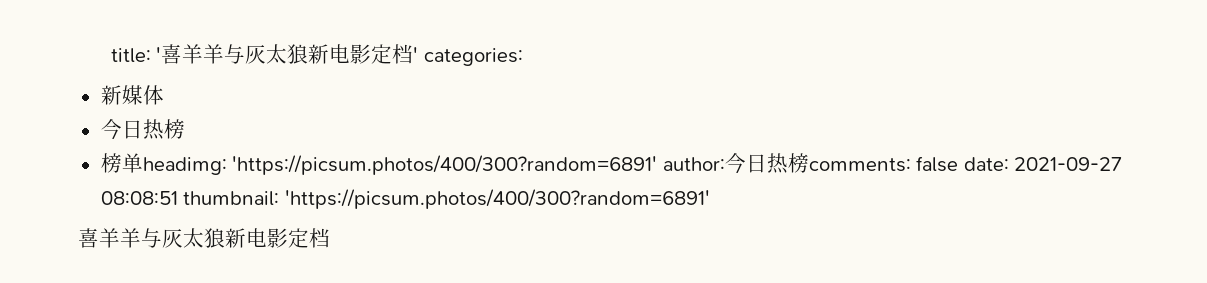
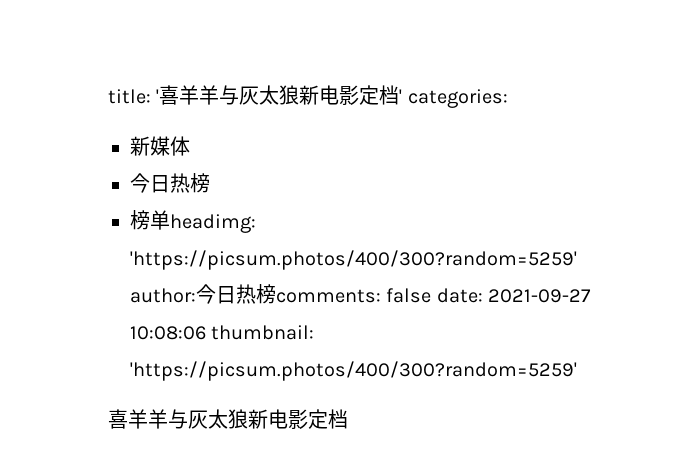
[232,155,658,175] 'https://picsum.photos/400/300?random=6891' -> [130,250,577,270] 'https://picsum.photos/400/300?random=5259'
[100,189,710,209] 08:08:51 thumbnail: 'https://picsum.photos/400/300?random=6891' -> [130,325,315,340] [130,361,577,381] 10:08:06 thumbnail: 'https://picsum.photos/400/300?random=5259'

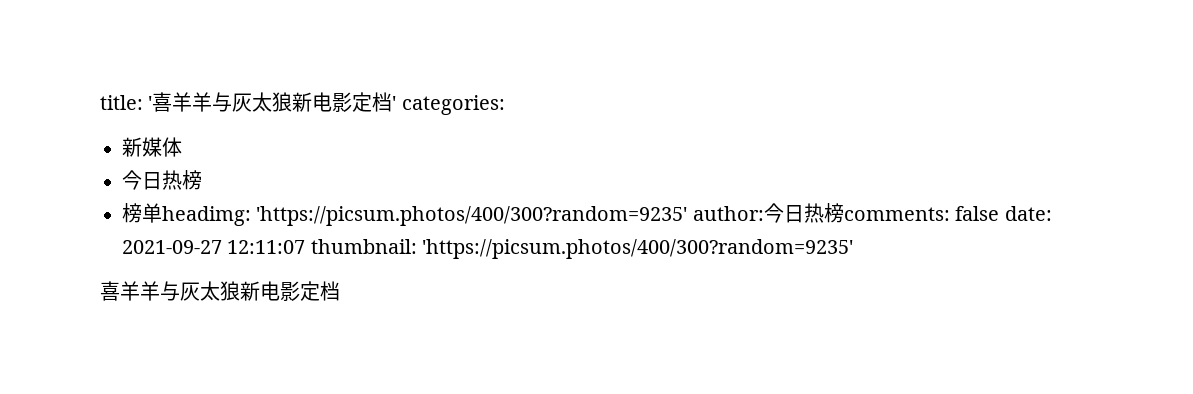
[130,250,577,270] 'https://picsum.photos/400/300?random=5259' -> [256,206,688,226] 'https://picsum.photos/400/300?random=9235'
[130,325,315,340] [130,361,577,381] 10:08:06 thumbnail: 'https://picsum.photos/400/300?random=5259' -> [227,239,854,259] 12:11:07 thumbnail: 'https://picsum.photos/400/300?random=9235'

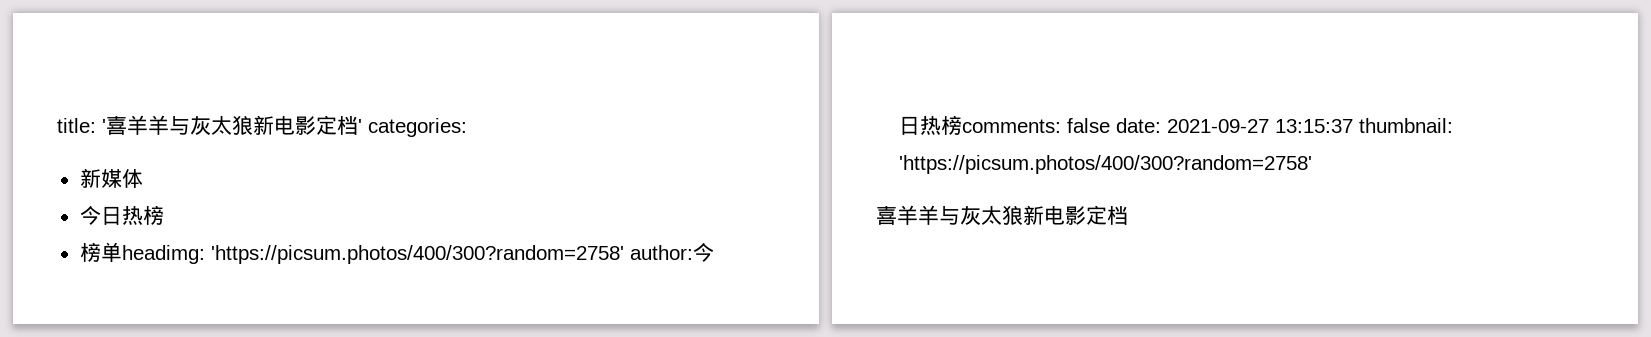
[256,206,688,226] 'https://picsum.photos/400/300?random=9235' -> [210,245,624,264] 'https://picsum.photos/400/300?random=2758'
[227,239,854,259] 12:11:07 thumbnail: 'https://picsum.photos/400/300?random=9235' -> [1274,118,1453,133] [898,155,1312,174] 13:15:37 thumbnail: 'https://picsum.photos/400/300?random=2758'

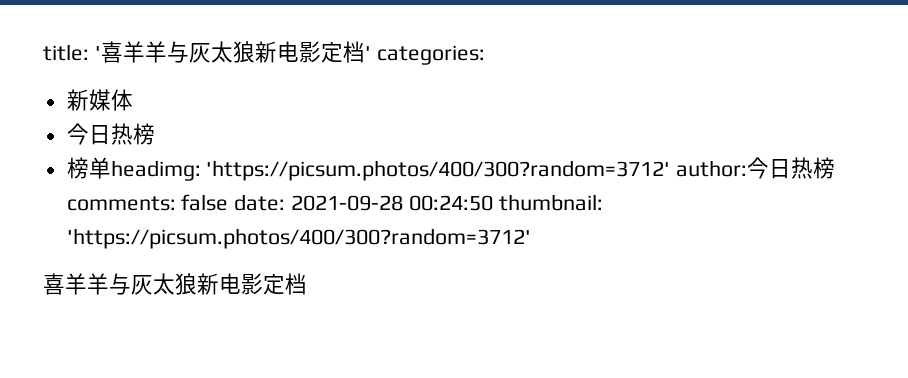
[210,245,624,264] 'https://picsum.photos/400/300?random=2758' -> [206,160,671,181] 'https://picsum.photos/400/300?random=3712'
[1166,118,1453,133] [898,155,1312,174] 2021-09-27 13:15:37 thumbnail: 'https://picsum.photos/400/300?random=2758' -> [291,194,603,211] [66,228,531,249] 2021-09-28 00:24:50 thumbnail: 'https://picsum.photos/400/300?random=3712'

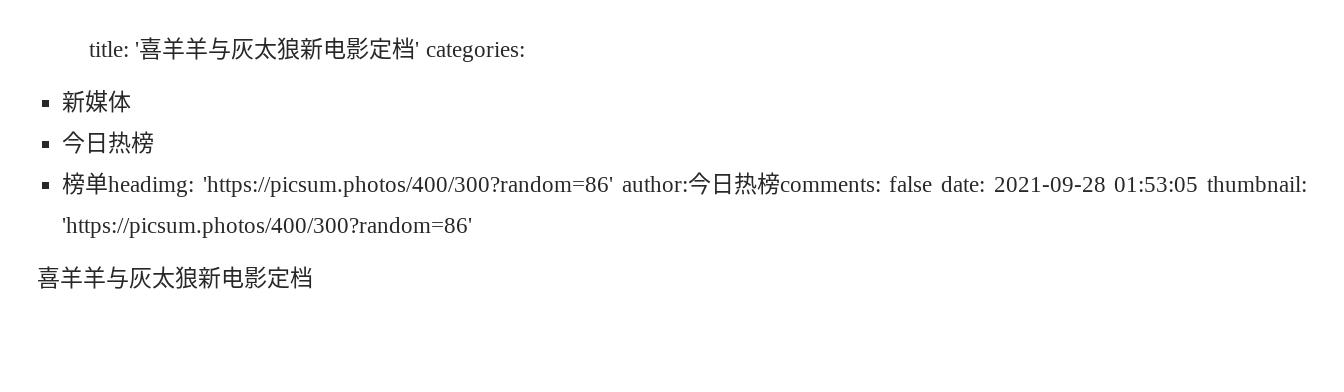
[206,160,671,181] 'https://picsum.photos/400/300?random=3712' -> [202,176,613,197] 'https://picsum.photos/400/300?random=86'
[408,194,603,211] [66,228,531,249] 00:24:50 thumbnail: 'https://picsum.photos/400/300?random=3712' -> [1114,176,1307,192] [62,217,473,238] 01:53:05 thumbnail: 'https://picsum.photos/400/300?random=86'

